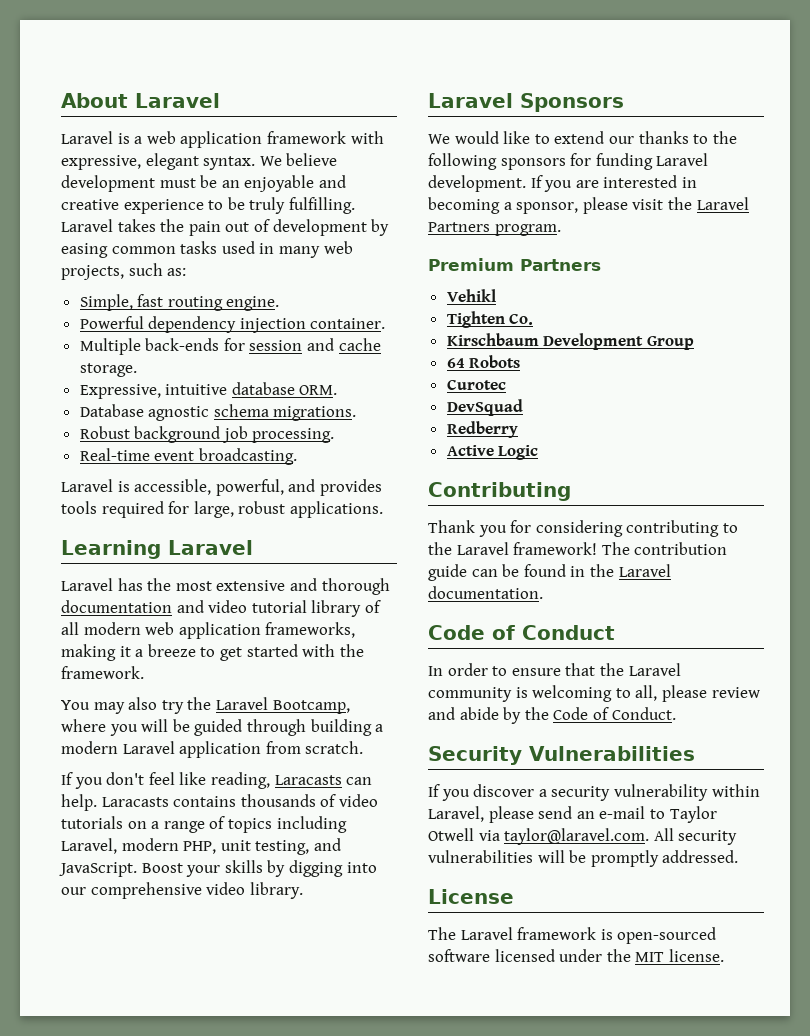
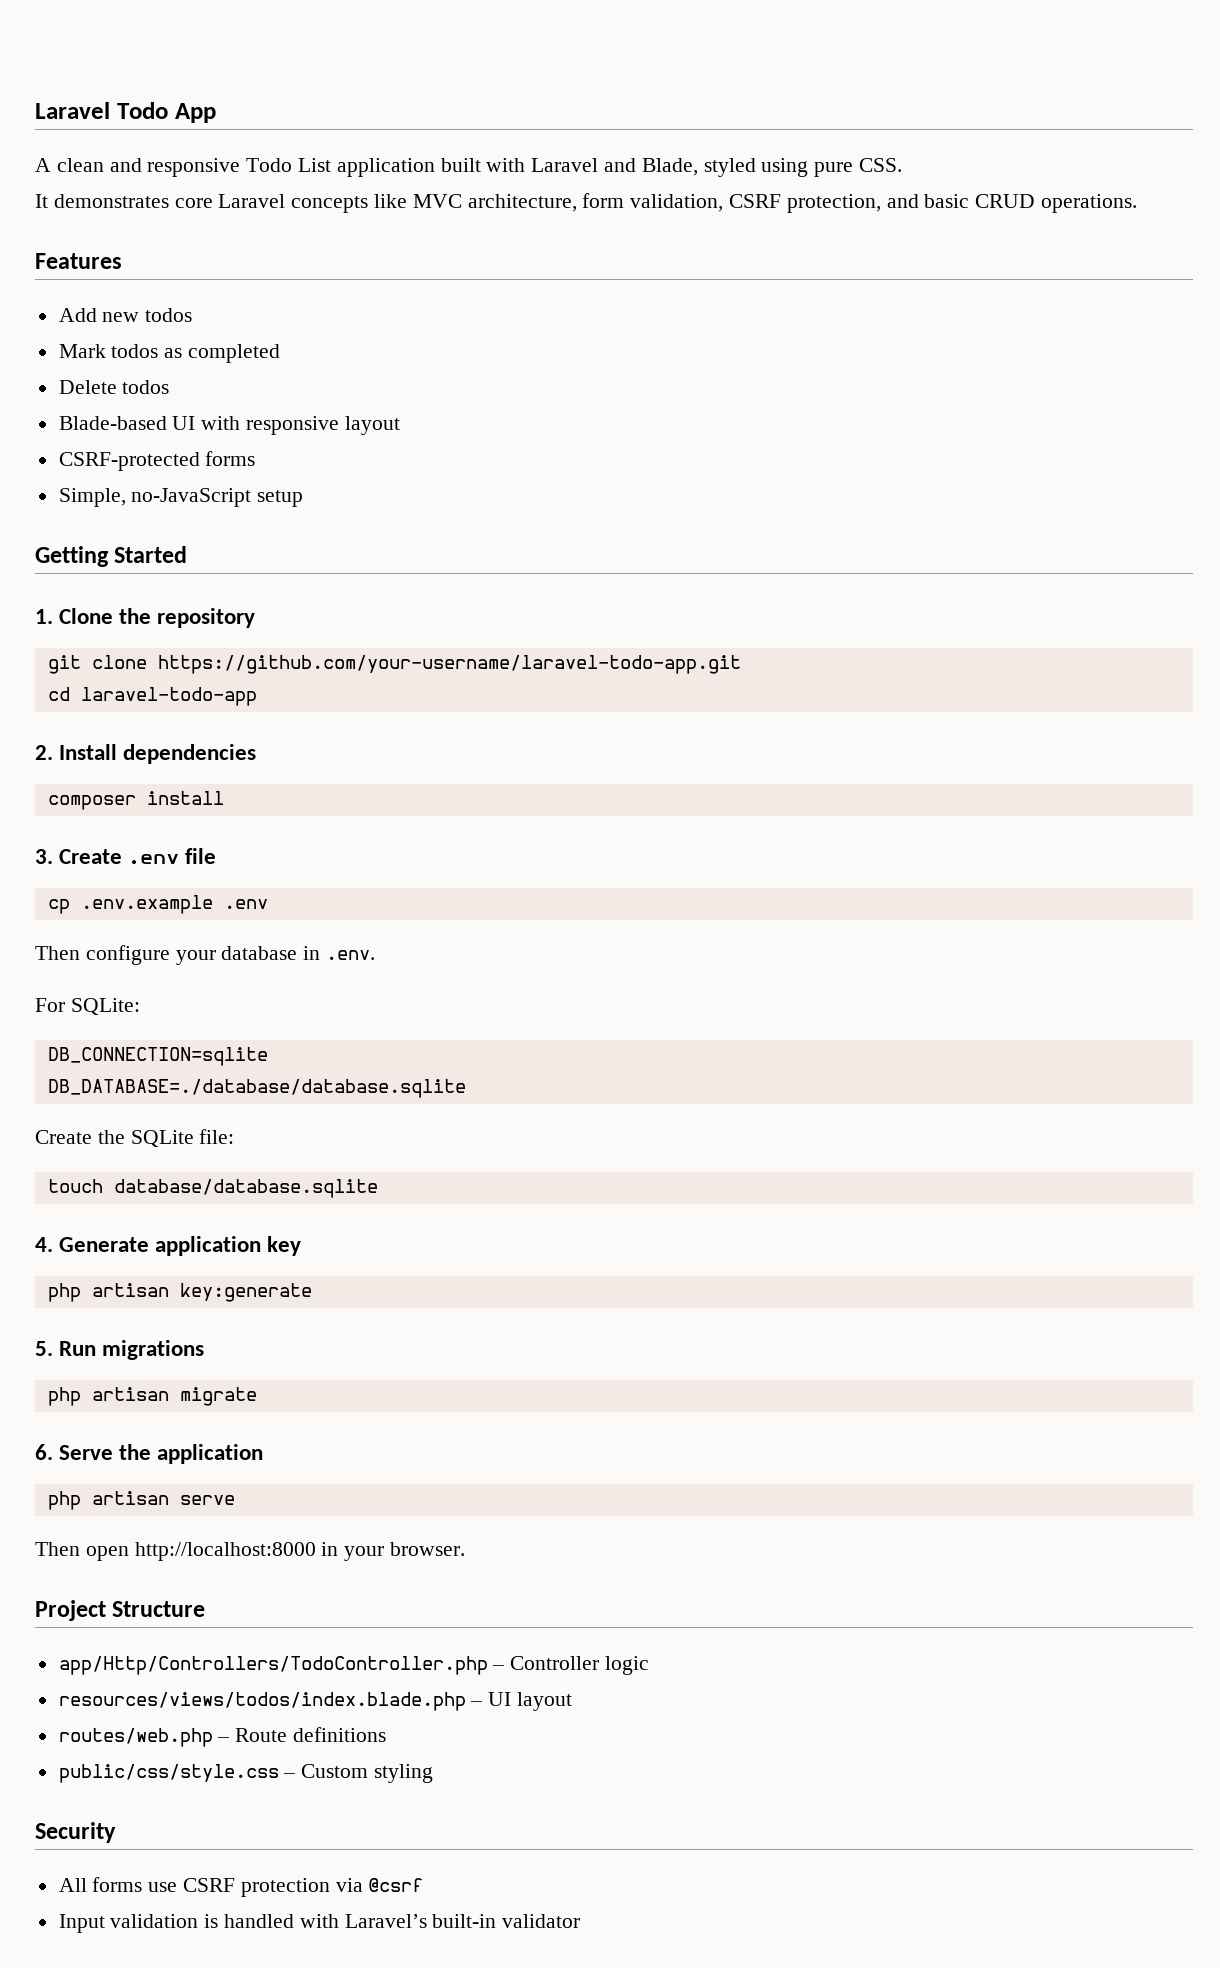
[61,93,220,108] [61,131,384,148] [61,153,338,170] [61,175,346,192] [61,197,355,214] [61,219,390,236] [61,241,353,258] [61,263,187,280] [79,294,280,311] [79,316,386,333] [79,338,381,355] [79,363,137,377] [79,382,338,399] [79,404,357,421] [79,426,335,443] [79,448,297,465] [61,479,382,496] [61,501,383,518] [61,540,253,559] [61,578,390,595] [61,600,381,617] [61,622,356,639] [61,644,364,661] [61,666,144,679] [61,697,350,714] [61,719,384,736] [61,741,364,758] [61,772,373,789] [61,794,378,811] [61,816,347,833] [61,838,341,855] [59,860,377,877] [61,882,303,899] [428,93,624,112] [428,131,737,144] [428,153,709,170] [428,175,697,192] [428,197,749,214] [428,222,561,236] [428,258,601,271] [446,289,496,302] [446,311,534,328] [446,333,694,350] [446,355,521,368] [446,379,506,390] [446,399,523,416] [446,421,518,438] [446,445,539,460] [428,482,571,501] [428,520,738,537] [428,542,728,555] [428,564,671,581] [428,586,543,599] [428,625,615,640] [428,663,681,676] [428,685,760,702] [428,707,676,724] [428,746,695,765] [428,784,760,801] [428,806,717,823] [428,828,738,845] [428,850,739,867] [428,889,514,904] [428,927,717,944] [428,949,724,962] About Laravel // Laravel is a web application framework with expressive, elegant syntax. We believe development must be an enjoyable and creative experience to be truly fulfilling. Laravel takes the pain out of development by easing common tasks used in many web projects, such as: // Simple, fast routing engine. // Powerful dependency injection container. // Multiple back-ends for session and cache storage. // Expressive, intuitive database ORM. // Database agnostic schema migrations. // Robust background job processing. // Real-time event broadcasting. // Laravel is accessible, powerful, and provides tools required for large, robust applications. // Learning Laravel // Laravel has the most extensive and thorough documentation and video tutorial library of all modern web application frameworks, making it a breeze to get started with the framework. // You may also try the Laravel Bootcamp, where you will be guided through building a modern Laravel application from scratch. // If you don't feel like reading, Laracasts can help. Laracasts contains thousands of video tutorials on a range of topics including Laravel, modern PHP, unit testing, and JavaScript. Boost your skills by digging into our comprehensive video library. // Laravel Sponsors // We would like to extend our thanks to the following sponsors for funding Laravel development. If you are interested in becoming a sponsor, please visit the Laravel Partners program. // Premium Partners // Vehikl // Tighten Co. // Kirschbaum Development Group // 64 Robots // Curotec // DevSquad // Redberry // Active Logic // Contributing // Thank you for considering contributing to the Laravel framework! The contribution guide can be found in the Laravel documentation. // Code of Conduct // In order to ensure that the Laravel community is welcoming to all, please review and abide by the Code of Conduct. // Security Vulnerabilities // If you discover a security vulnerability within Laravel, please send an e-mail to Taylor Otwell via taylor@laravel.com. All security vulnerabilities will be promptly addressed. // License // The Laravel framework is open-sourced software licensed under the MIT license. -> [35,102,216,123] [35,158,903,177] [35,193,1138,213] [35,253,122,269] [58,308,193,322] [58,344,281,363] [58,380,170,394] [58,416,400,435] [58,451,256,471] [58,488,304,507] [35,546,188,567] [35,608,256,628] [47,655,741,674] [47,687,257,706] [35,744,257,764] [47,791,224,810] [35,848,217,865] [47,895,268,914] [35,945,376,965] [35,998,140,1015] [47,1047,268,1066] [47,1079,466,1098] [35,1129,235,1147] [47,1179,378,1198] [35,1236,302,1256] [47,1283,312,1302] [35,1340,205,1360] [47,1387,257,1406] [35,1444,264,1464] [47,1491,235,1510] [35,1542,466,1561] [35,1600,206,1621] [58,1656,650,1675] [58,1692,573,1711] [58,1727,387,1747] [58,1764,434,1783] [35,1822,116,1843] [58,1877,424,1897] [58,1914,581,1933] Laravel Todo App // A clean and responsive Todo List application built with Laravel and Blade, styled using pure CSS. // It demonstrates core Laravel concepts like MVC architecture, form validation, CSRF protection, and basic CRUD operations. // Features // Add new todos // Mark todos as completed // Delete todos // Blade-based UI with responsive layout // CSRF-protected forms // Simple, no-JavaScript setup // Getting Started // 1. Clone the repository // git clone https://github.com/your-username/laravel-todo-app.git // cd laravel-todo-app // 2. Install dependencies // composer install // 3. Create .env file // cp .env.example .env // Then configure your database in .env. // For SQLite: // DB_CONNECTION=sqlite // DB_DATABASE=./database/database.sqlite // Create the SQLite file: // touch database/database.sqlite // 4. Generate application key // php artisan key:generate // 5. Run migrations // php artisan migrate // 6. Serve the application // php artisan serve // Then open http://localhost:8000 in your browser. // Project Structure // app/Http/Controllers/TodoController.php – Controller logic // resources/views/todos/index.blade.php – UI layout // routes/web.php – Route definitions // public/css/style.css – Custom styling // Security // All forms use CSRF protection via @csrf // Input validation is handled with Laravel’s built-in validator

